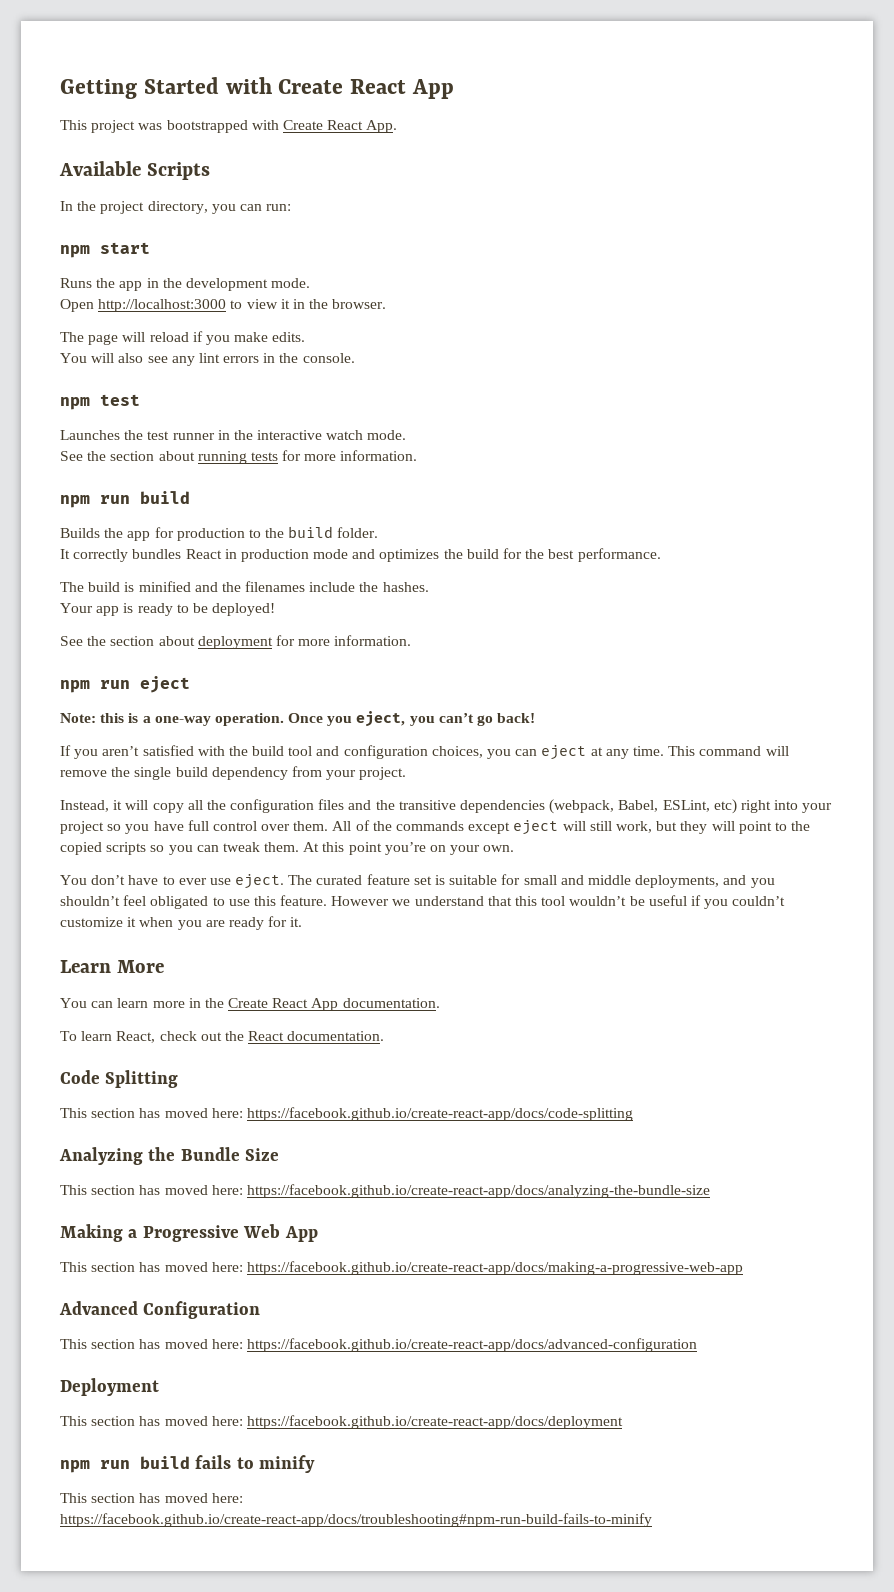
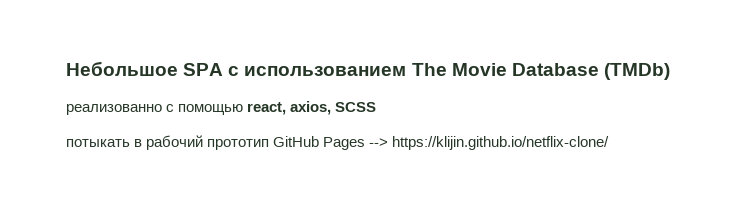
[60,77,454,99] [60,120,398,133] [59,161,210,180] [60,201,292,214] [60,242,150,258] [60,278,311,291] [60,299,387,312] [60,331,306,345] [60,353,355,366] [60,394,140,410] [60,430,407,440] [60,450,418,464] [60,491,190,508] [60,526,379,541] [60,548,661,562] [60,581,429,592] [60,603,276,616] [60,635,412,649] [60,676,190,693] [60,711,536,727] [60,745,789,760] [60,766,407,780] [60,799,833,814] [60,820,811,835] [60,842,515,855] [60,874,775,889] [60,895,786,909] [60,916,303,930] [60,960,164,973] [60,998,440,1011] [60,1031,385,1043] [60,1070,179,1088] [60,1107,633,1121] [59,1147,280,1165] [60,1184,710,1198] [60,1224,318,1242] [60,1261,743,1275] [59,1301,261,1319] [60,1338,697,1352] [60,1378,159,1396] [60,1415,623,1429] [60,1455,316,1473] [60,1493,243,1503] [60,1513,652,1527] Getting Started with Create React App // This project was bootstrapped with Create React App. // Available Scripts // In the project directory, you can run: // npm start // Runs the app in the development mode. // Open http://localhost:3000 to view it in the browser. // The page will reload if you make edits. // You will also see any lint errors in the console. // npm test // Launches the test runner in the interactive watch mode. // See the section about running tests for more information. // npm run build // Builds the app for production to the build folder. // It correctly bundles React in production mode and optimizes the build for the best performance. // The build is minified and the filenames include the hashes. // Your app is ready to be deployed! // See the section about deployment for more information. // npm run eject // Note: this is a one-way operation. Once you eject, you can’t go back! // If you aren’t satisfied with the build tool and configuration choices, you can eject at any time. This command will remove the single build dependency from your project. // Instead, it will copy all the configuration files and the transitive dependencies (webpack, Babel, ESLint, etc) right into your project so you have full control over them. All of the commands except eject will still work, but they will point to the copied scripts so you can tweak them. At this point you’re on your own. // You don’t have to ever use eject. The curated feature set is suitable for small and middle deployments, and you shouldn’t feel obligated to use this feature. However we understand that this tool wouldn’t be useful if you couldn’t customize it when you are ready for it. // Learn More // You can learn more in the Create React App documentation. // To learn React, check out the React documentation. // Code Splitting // This section has moved here: https://facebook.github.io/create-react-app/docs/code-splitting // Analyzing the Bundle Size // This section has moved here: https://facebook.github.io/create-react-app/docs/analyzing-the-bundle-size // Making a Progressive Web App // This section has moved here: https://facebook.github.io/create-react-app/docs/making-a-progressive-web-app // Advanced Configuration // This section has moved here: https://facebook.github.io/create-react-app/docs/advanced-configuration // Deployment // This section has moved here: https://facebook.github.io/create-react-app/docs/deployment // npm run build fails to minify // This section has moved here: https://facebook.github.io/create-react-app/docs/troubleshooting#npm-run-build-fails-to-minify -> [66,61,670,80] [66,101,377,115] [66,135,610,150] Небольшое SPA с использованием The Movie Database (TMDb) // реализованно с помощью react, axios, SCSS // потыкать в рабочий прототип GitHub Pages --> https://klijin.github.io/netflix-clone/

